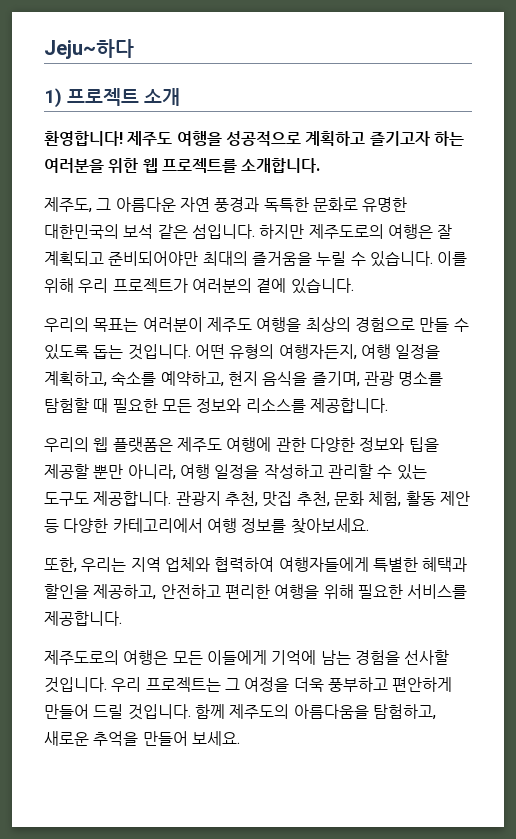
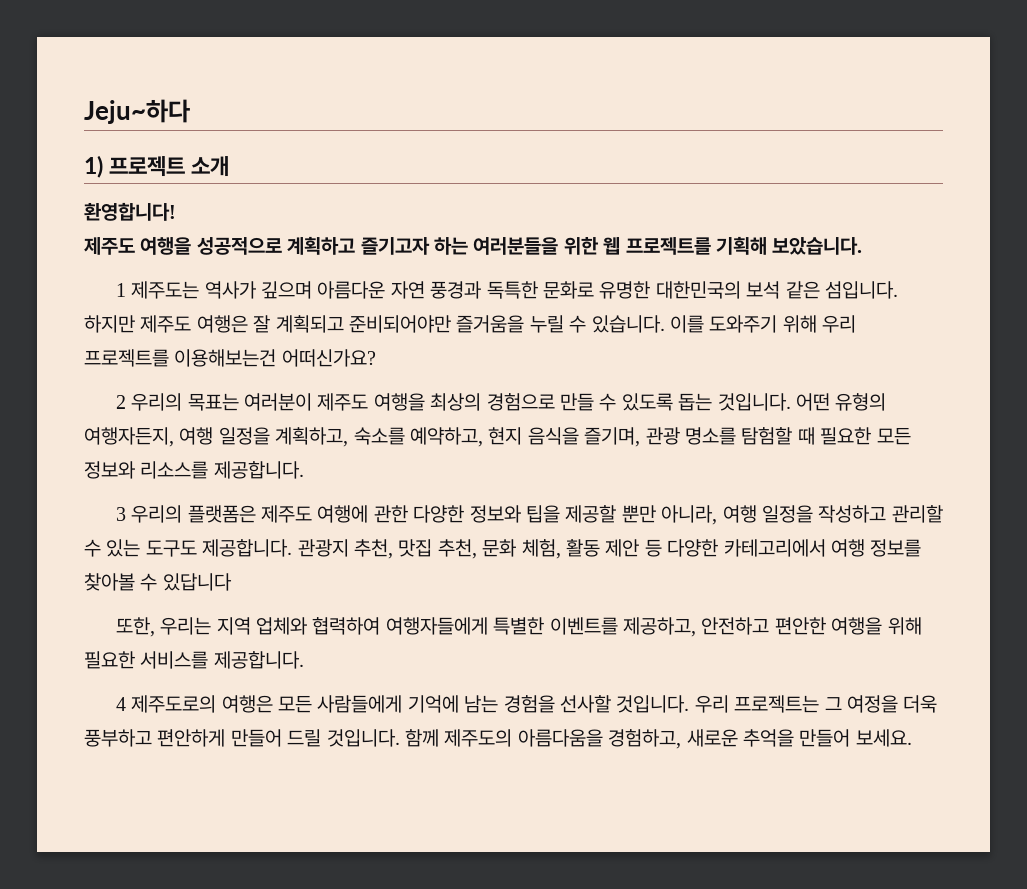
(123, 138) none -> (176, 211) //
[44,158,104,173] 여러분을 -> [473,237,559,255] 여러분들을
[241,158,321,173] [44,197,112,213] 소개합니다. // 제주도, 그 -> [715,236,863,255] [115,281,312,299] 기획해 보았습니다. // 1 제주도는 역사가 깊으며
[308,224,384,239] 제주도로의 -> [140,315,192,333] 제주도
[202,251,248,266] 최대의 -> (451, 324) none
(468, 258) none -> [709,315,778,333] 도와주기
[112,278,354,294] 프로젝트가 여러분의 곁에 있습니다. // -> [84,349,376,367] [115,395,126,409] 프로젝트를 이용해보는건 어떠신가요? // 2
[44,437,109,452] 우리의 웹 -> [115,505,183,523] 3 우리의
[290,518,369,534] 찾아보세요. -> [84,573,232,591] 찾아볼 수 있답니다
[422,557,468,572] [44,584,89,599] 혜택과 할인을 -> [549,617,618,635] 이벤트를
[224,584,270,599] 편리한 -> [774,617,826,635] 편안한
(122, 618) none -> [115,697,126,711] 4
[206,650,267,665] 이들에게 -> [317,695,403,713] 사람들에게
[372,704,436,720] 탐험하고, -> [608,729,682,749] 경험하고,

